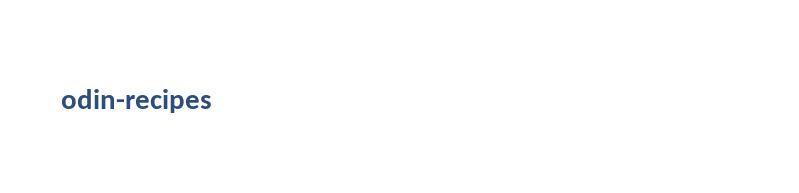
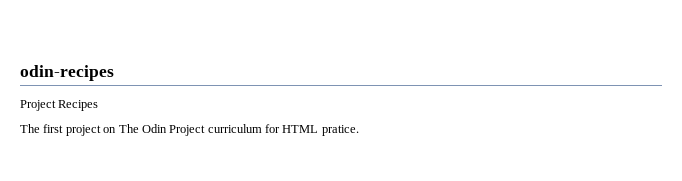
(212, 101) none -> [20,100,99,111] [20,124,359,136] // Project Recipes // The first project on The Odin Project curriculum for HTML pratice.

